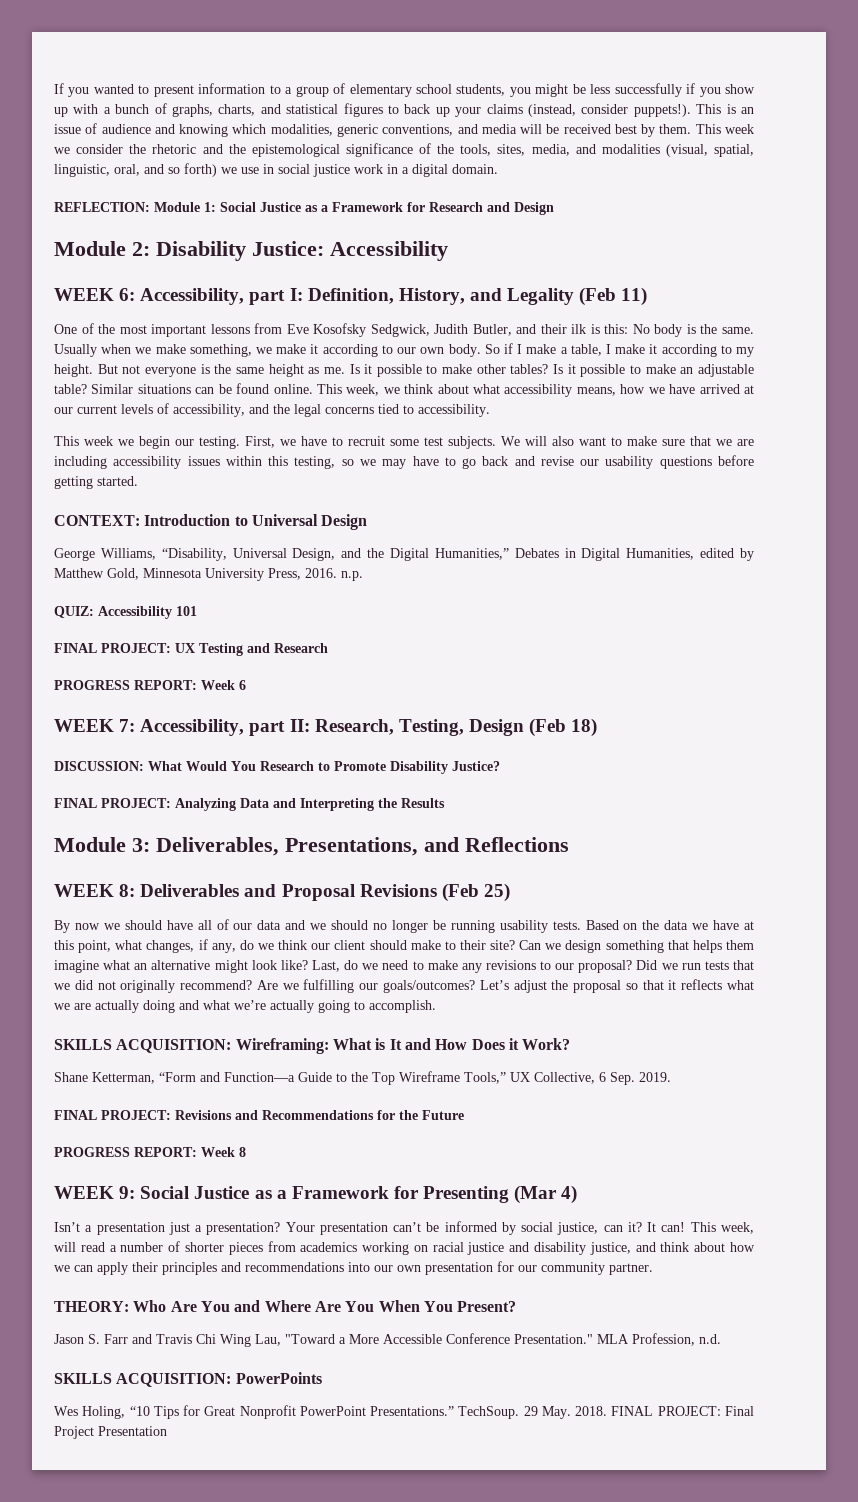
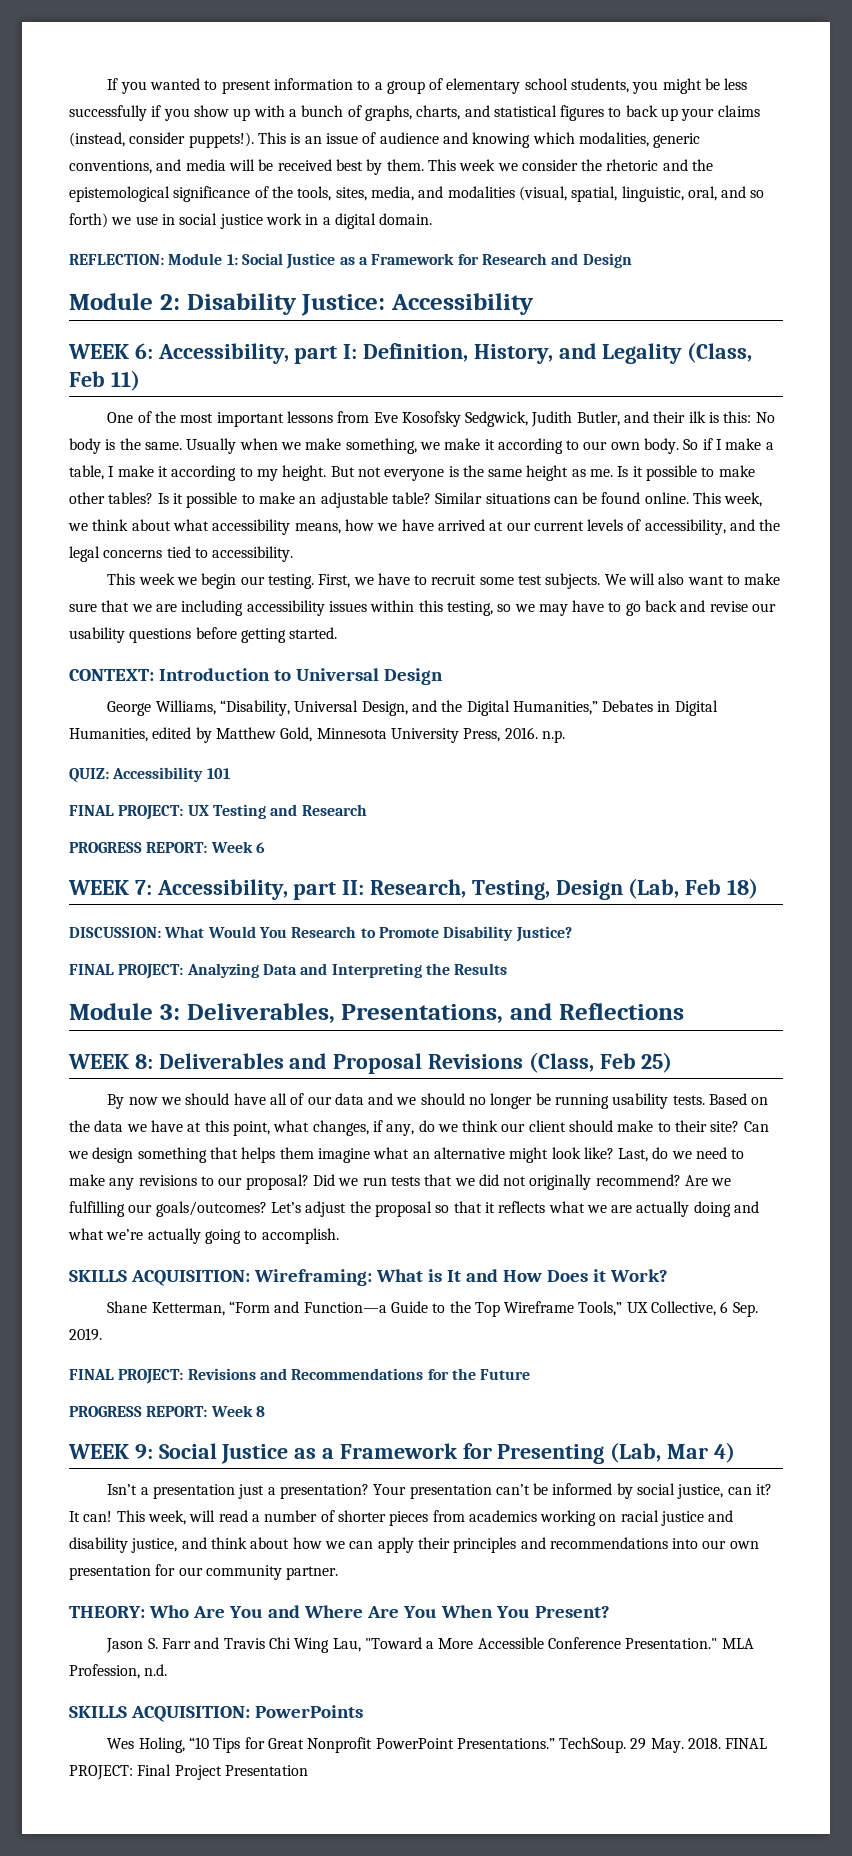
[579,287,617,306] (Feb -> [687,342,753,363] [69,371,105,387] (Class, Feb
[529,718,567,737] (Feb -> [628,878,722,899] (Lab, Feb
[441,883,479,902] (Feb -> [528,1052,636,1073] (Class, Feb
[514,1185,558,1204] (Mar -> [610,1442,709,1463] (Lab, Mar

